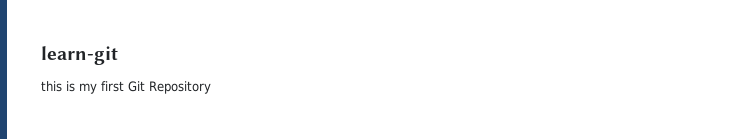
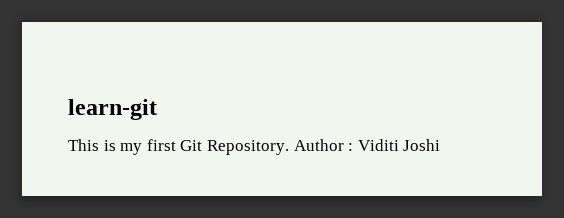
[41,81,62,92] this -> [68,139,99,151] This
[149,81,211,94] Repository -> [206,139,441,155] Repository. Author : Viditi Joshi

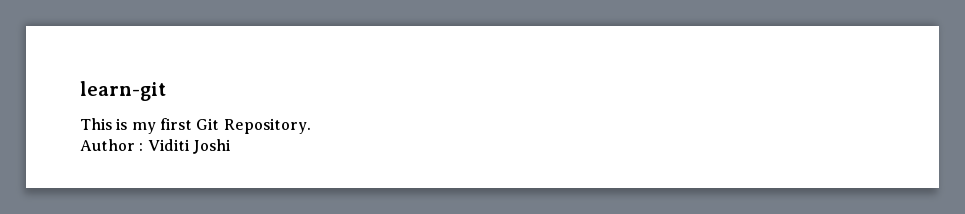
(289, 147) none -> (311, 126) //

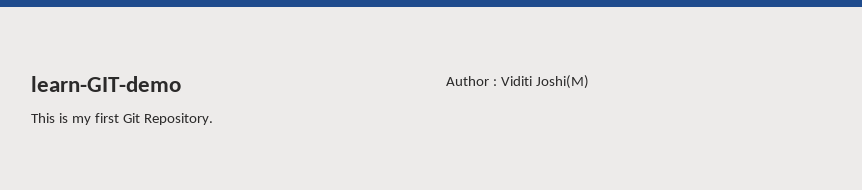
[80,81,166,101] learn-git -> [31,76,181,92] learn-GIT-demo
[192,139,231,154] Joshi -> [535,75,589,89] Joshi(M)

